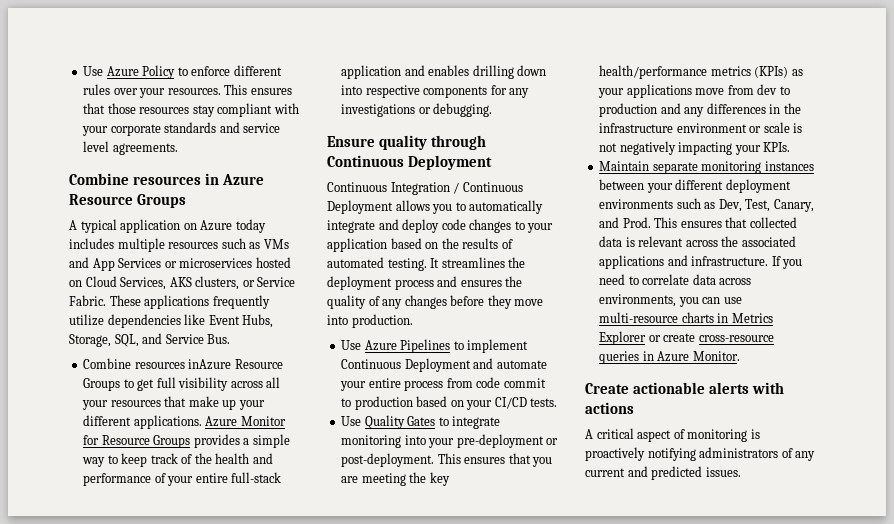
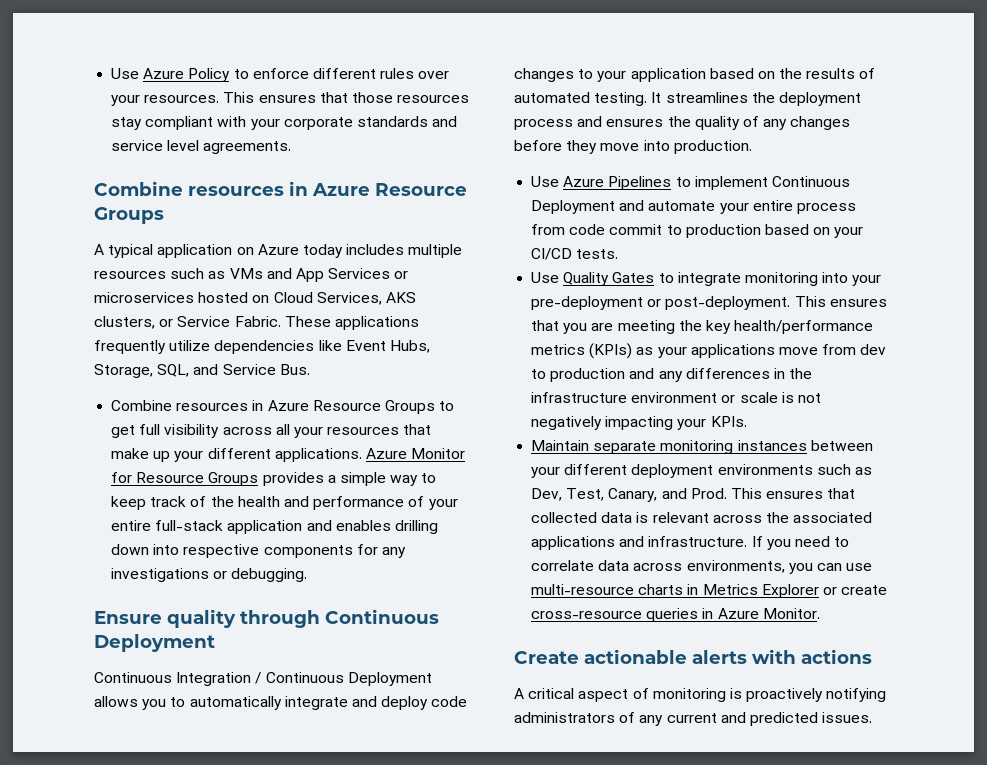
[188,359,232,370] inAzure -> [252,400,309,411] in Azure

